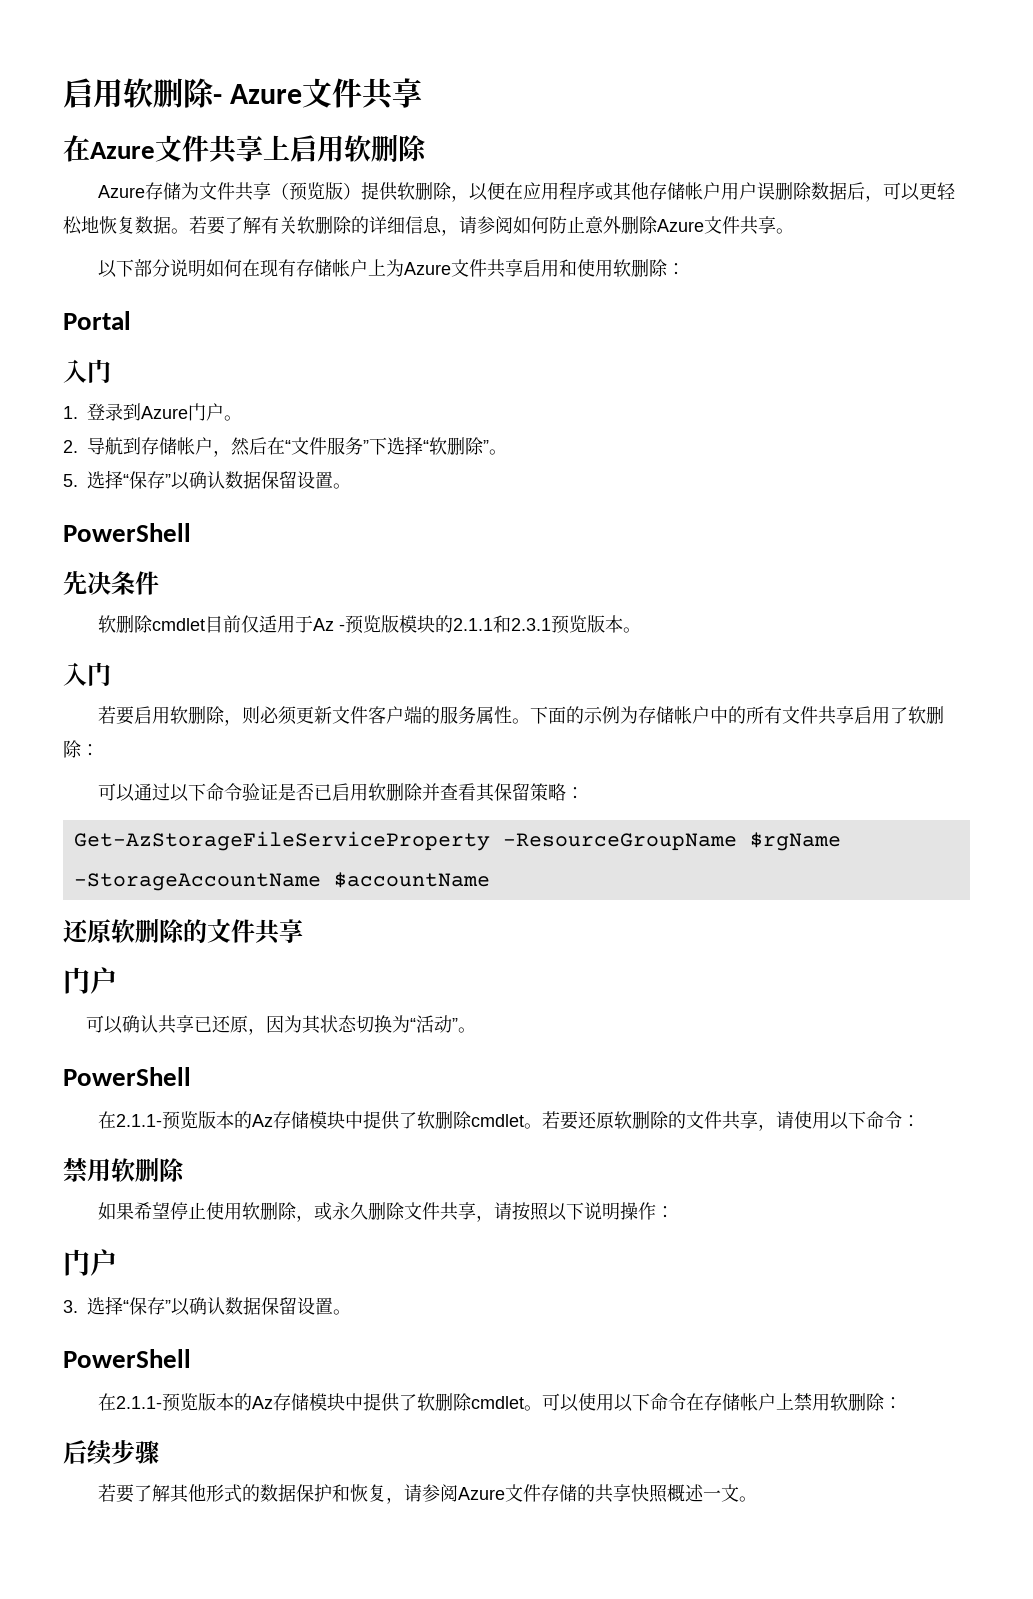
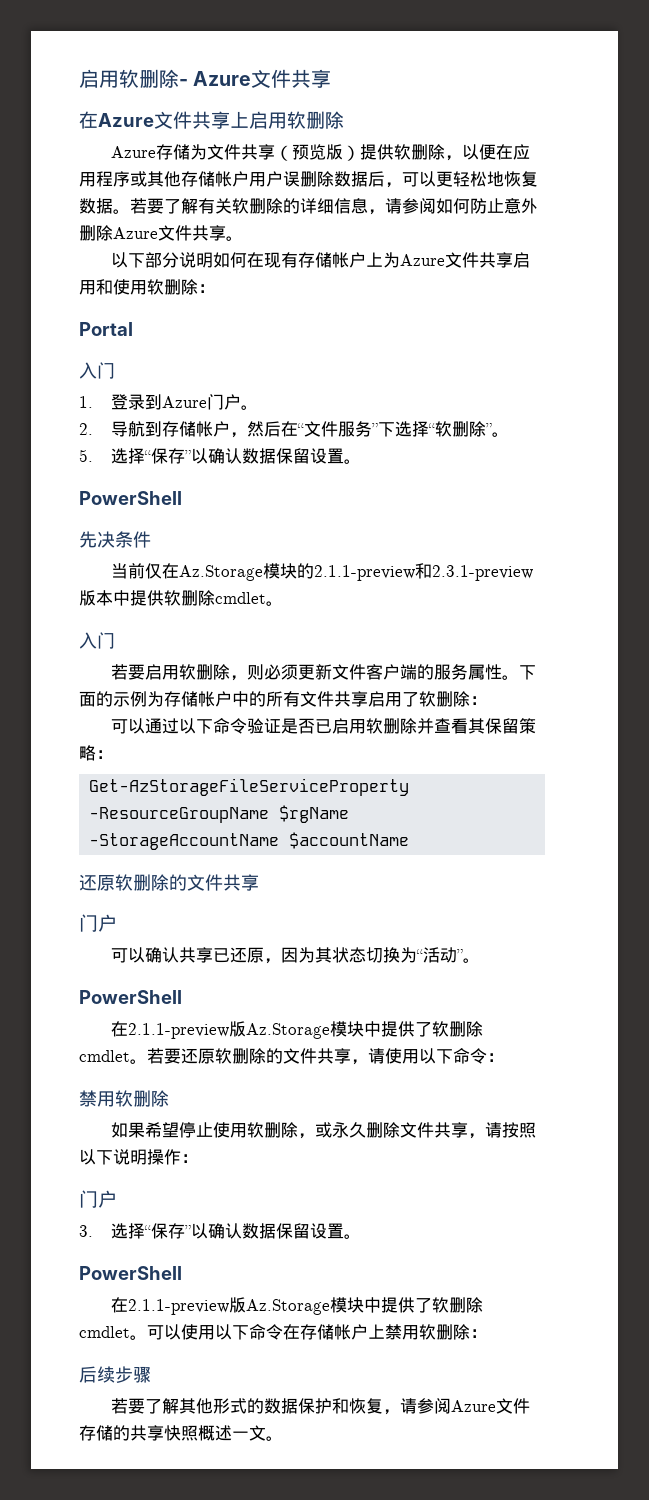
[97,615,623,634] 软删除cmdlet目前仅适用于Az -预览版模块的2.1.1和2.3.1预览版本 -> [110,563,533,581] [79,590,266,606] 当前仅在Az.Storage模块的2.1.1-preview和2.3.1-preview版本中提供软删除cmdlet
[115,1111,309,1130] 2.1.1-预览版本的Az存储 -> [127,1021,330,1039] 2.1.1-preview版Az.Storage
[115,1393,309,1412] 2.1.1-预览版本的Az存储 -> [127,1297,330,1315] 2.1.1-preview版Az.Storage

